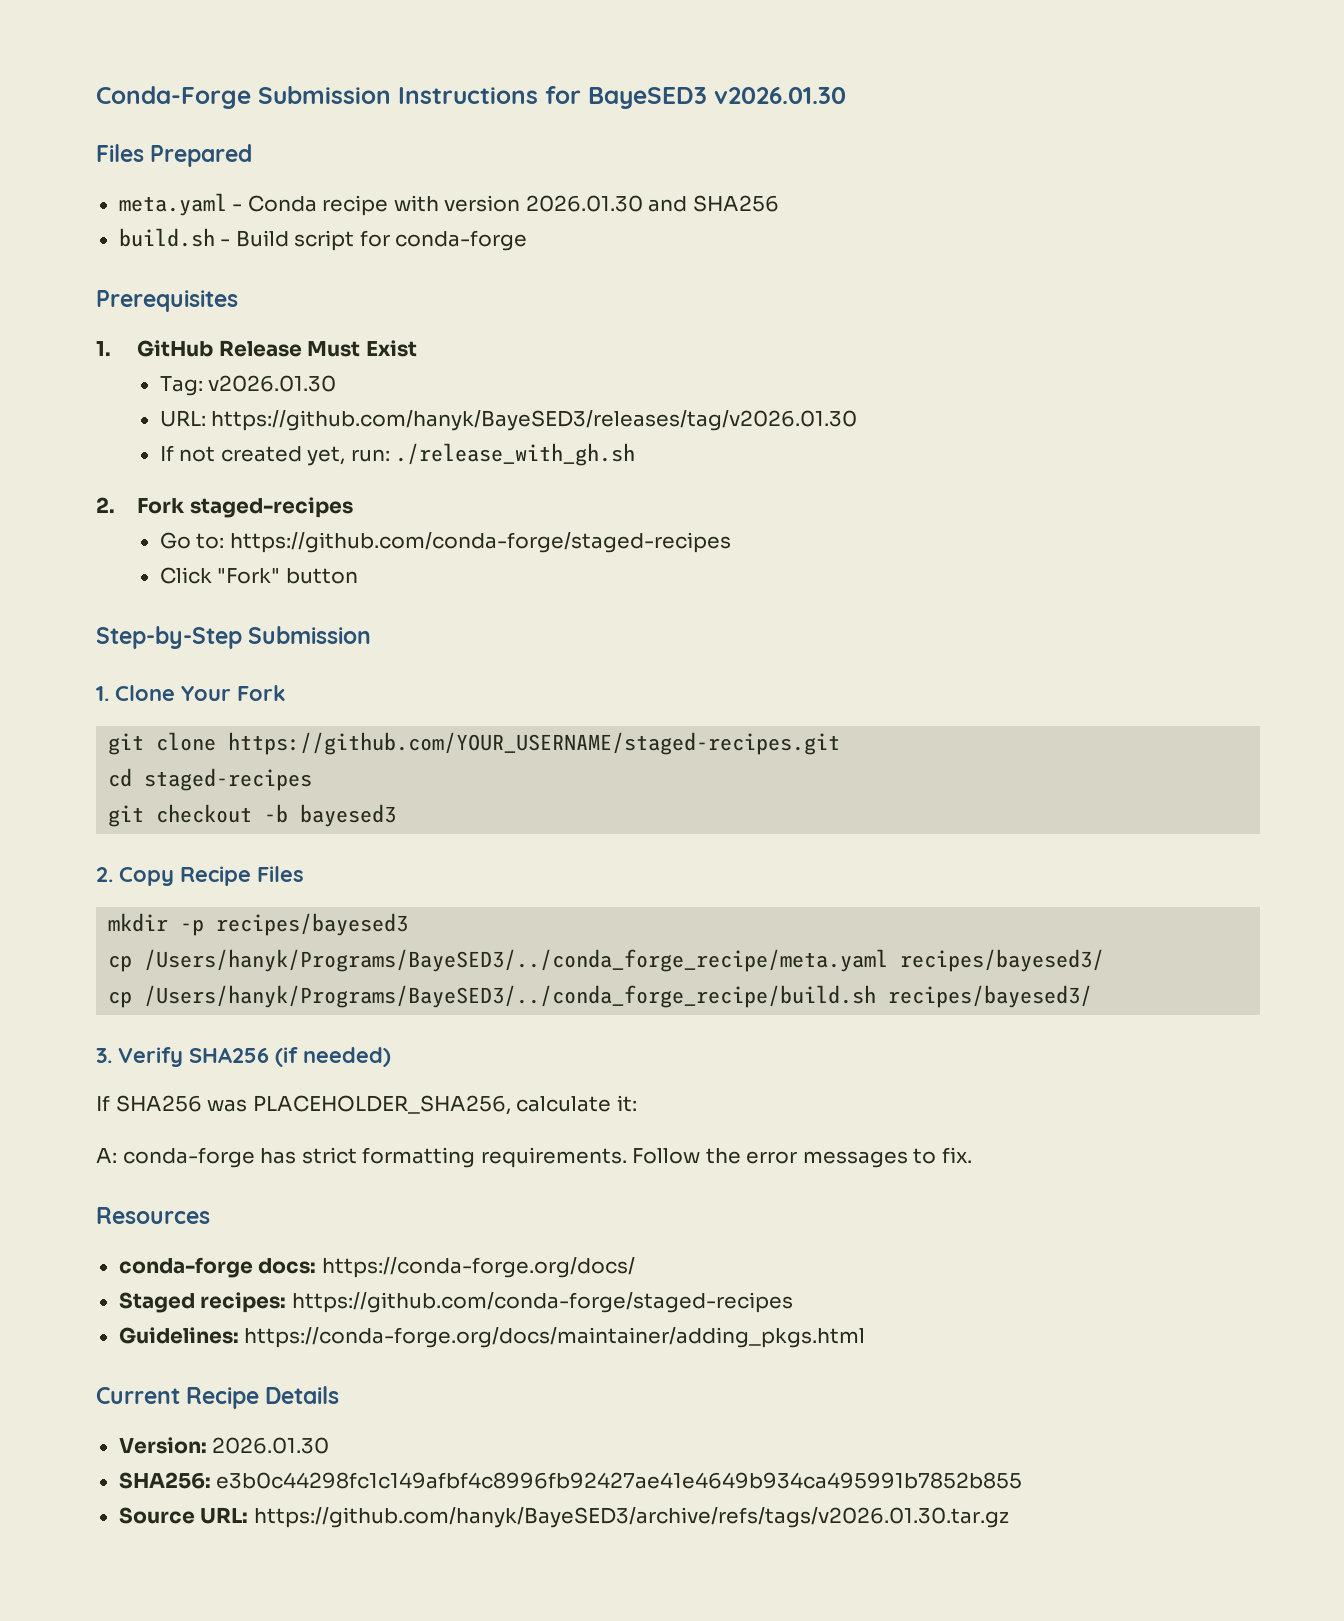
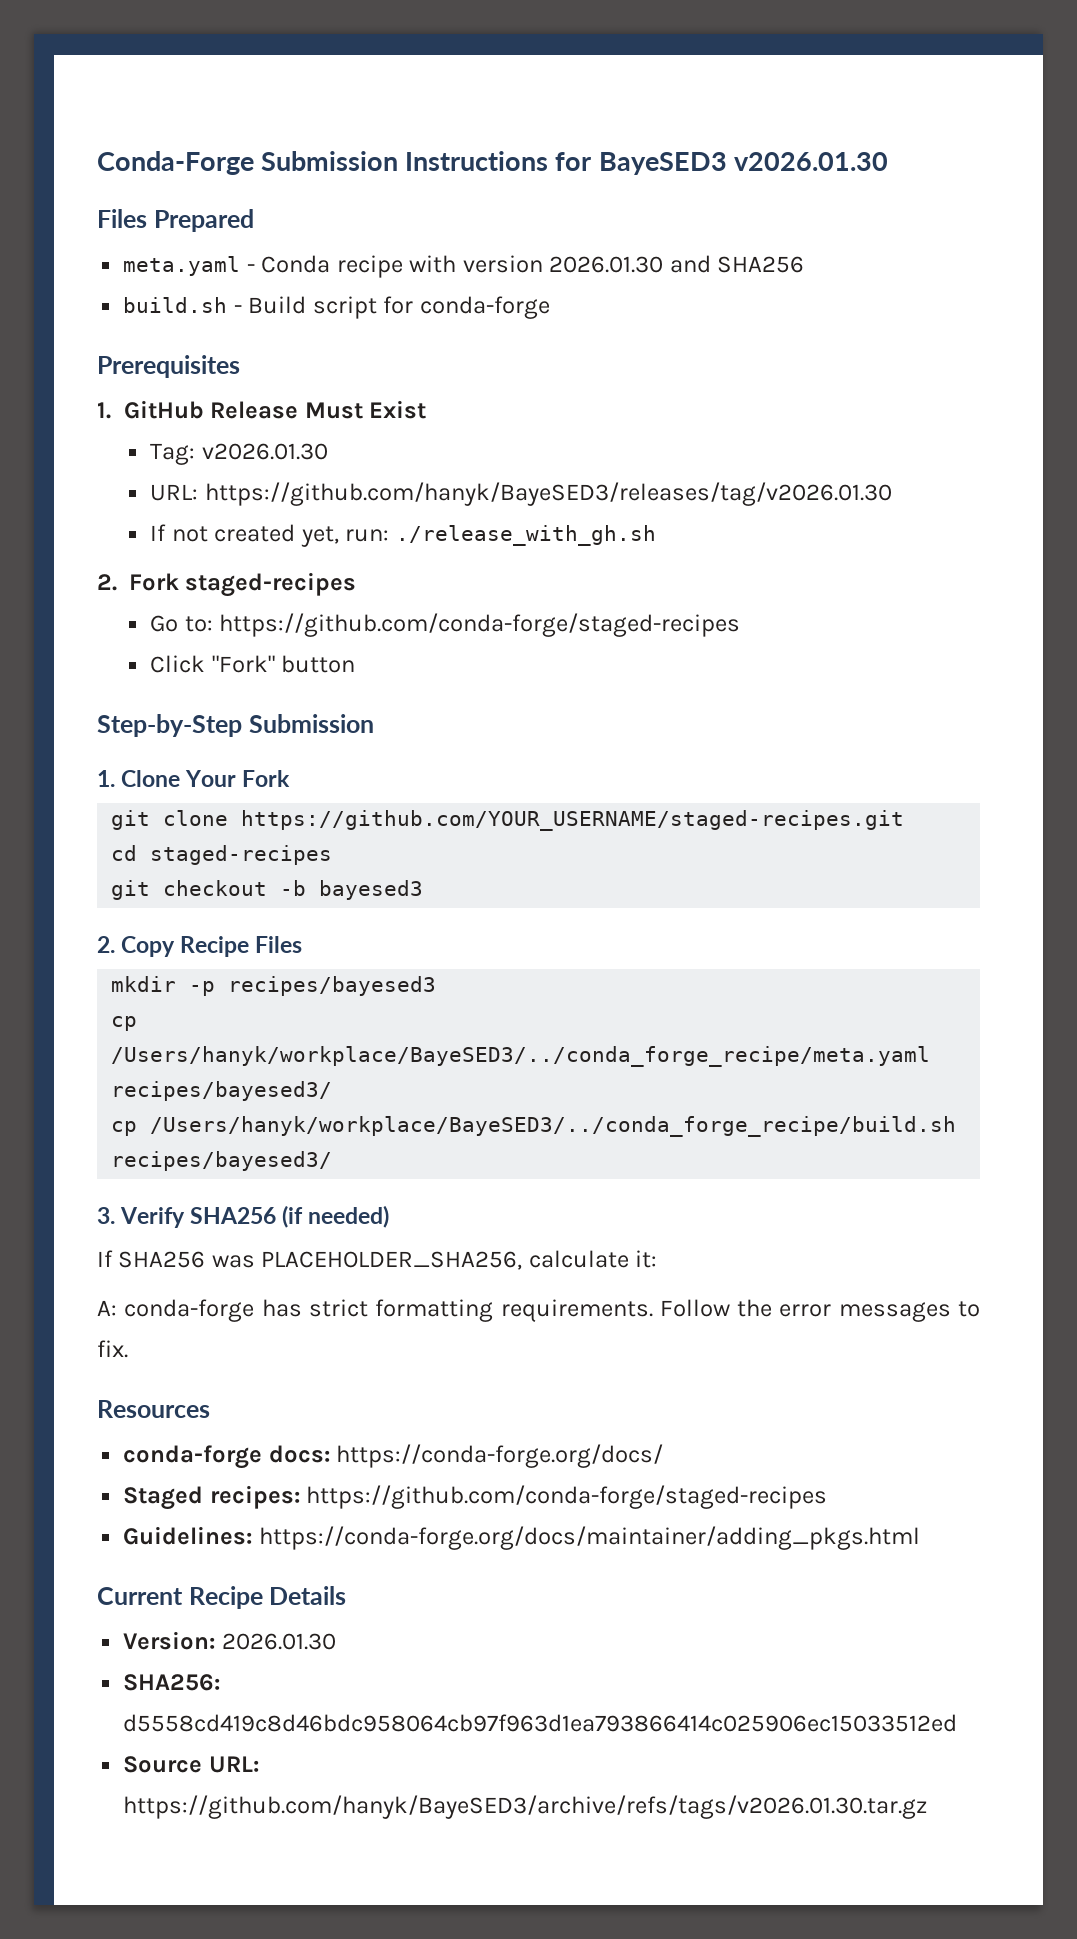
[144,949,889,972] /Users/hanyk/Programs/BayeSED3/../conda_forge_recipe/meta.yaml -> [111,1046,931,1067] /Users/hanyk/workplace/BayeSED3/../conda_forge_recipe/meta.yaml
[144,985,877,1008] /Users/hanyk/Programs/BayeSED3/../conda_forge_recipe/build.sh -> [150,1116,957,1137] /Users/hanyk/workplace/BayeSED3/../conda_forge_recipe/build.sh
[216,1472,1023,1489] e3b0c44298fc1c149afbf4c8996fb92427ae41e4649b934ca495991b7852b855 -> [123,1714,958,1732] d5558cd419c8d46bdc958064cb97f963d1ea793866414c025906ec15033512ed

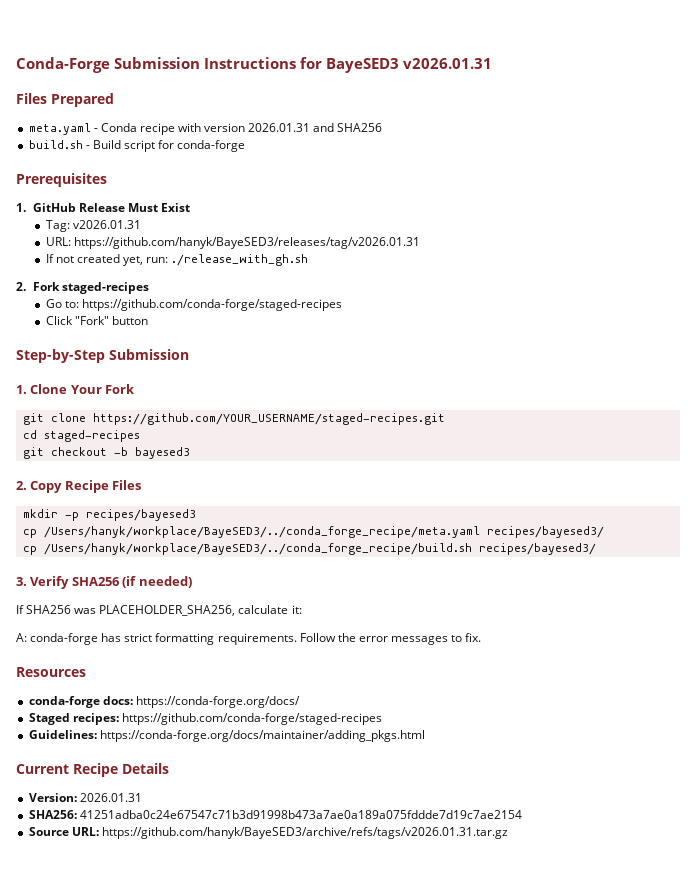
[733,152,888,171] v2026.01.30 -> [403,58,492,69] v2026.01.31
[549,256,664,273] 2026.01.30 -> [248,123,311,132] 2026.01.31
[201,443,328,460] [150,482,892,506] v2026.01.30 // URL: https://github.com/hanyk/BayeSED3/releases/tag/v2026.01.30 -> [72,220,141,229] [45,237,420,249] v2026.01.31 // URL: https://github.com/hanyk/BayeSED3/releases/tag/v2026.01.31
[221,1633,336,1650] 2026.01.30 -> [79,793,142,802] 2026.01.31
[123,1714,958,1732] d5558cd419c8d46bdc958064cb97f963d1ea793866414c025906ec15033512ed -> [79,810,522,819] 41251adba0c24e67547c71b3d91998b473a7ae0a189a075fddde7d19c7ae2154
[123,1795,928,1819] https://github.com/hanyk/BayeSED3/archive/refs/tags/v2026.01.30.tar.gz -> [101,827,508,839] https://github.com/hanyk/BayeSED3/archive/refs/tags/v2026.01.31.tar.gz

